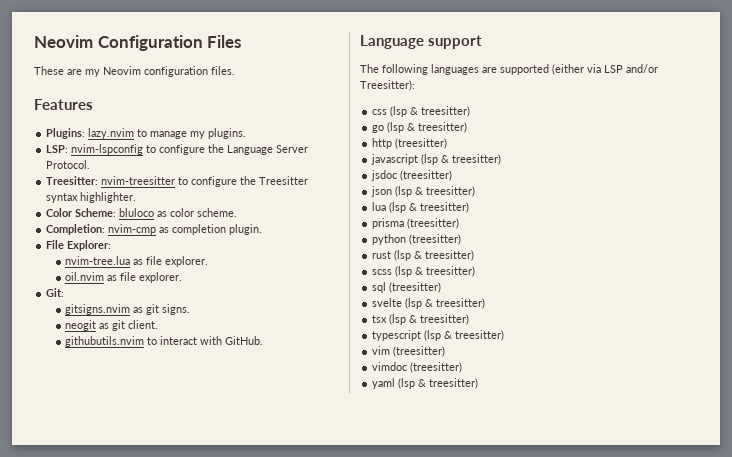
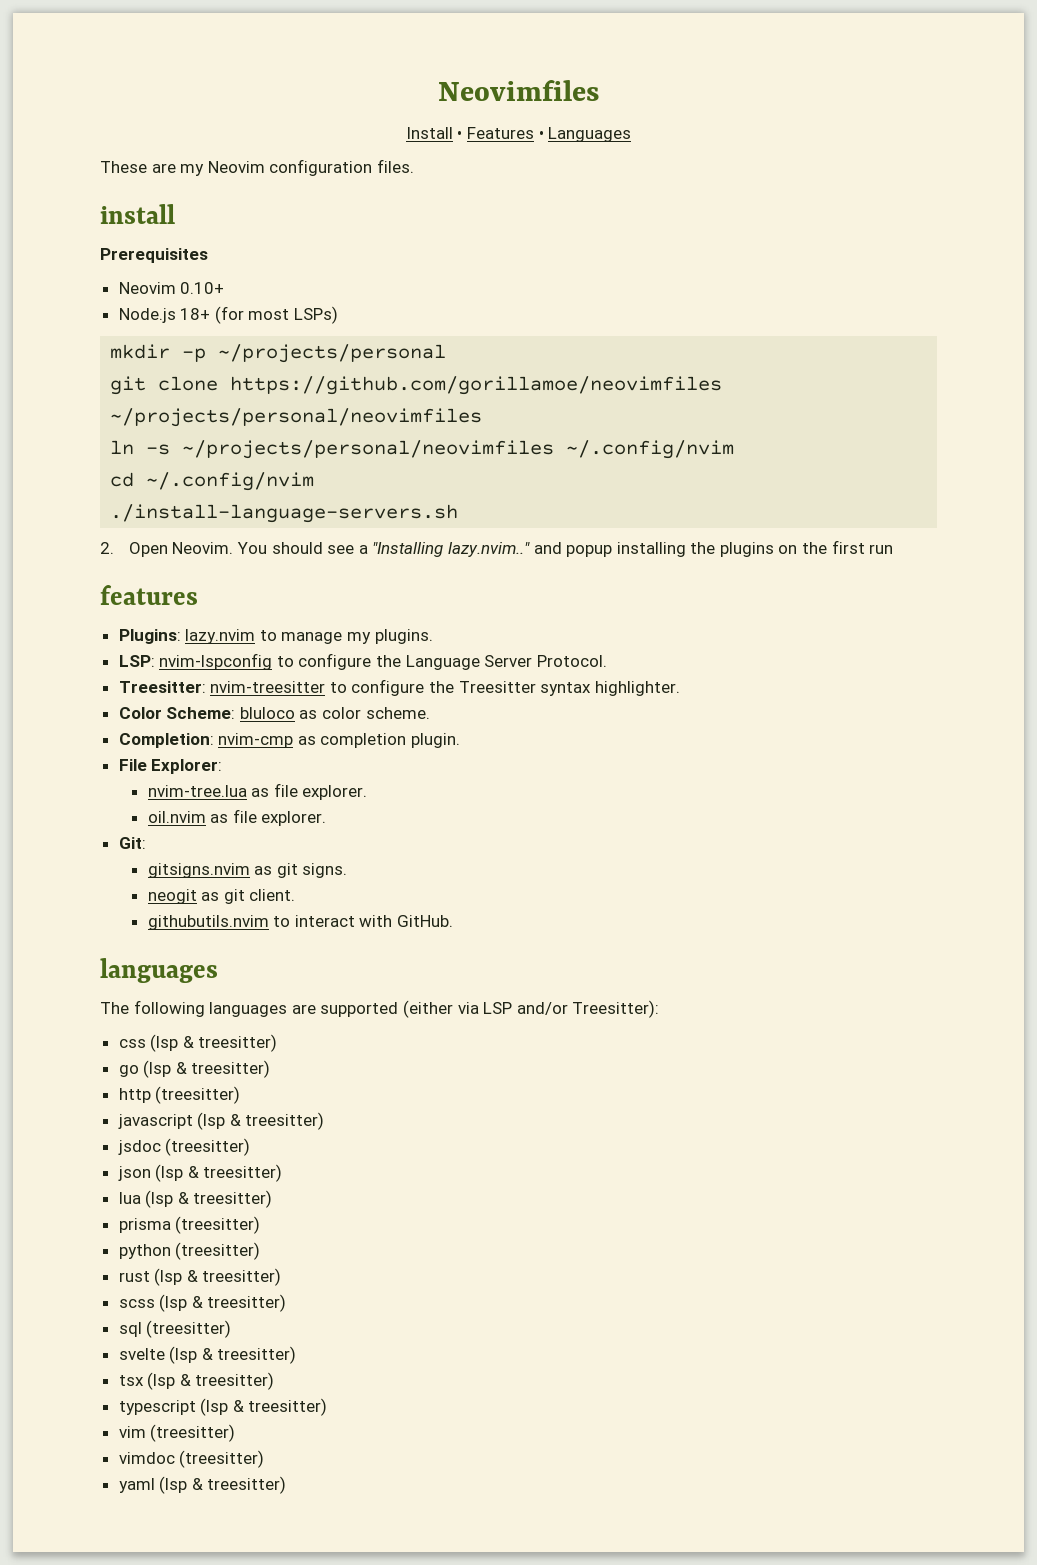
[34,35,242,51] Neovim Configuration Files -> [438,80,599,101] [405,127,632,142] Neovimfiles // Install • Features • Languages
[34,99,93,110] Features -> [100,204,175,224] [100,248,208,263] [118,282,225,294] [118,306,339,324] [110,344,447,363] [110,376,723,395] [110,408,483,427] [110,440,735,459] [110,472,315,491] [110,504,459,523] [100,540,894,557] [100,585,198,605] install // Prerequisites // Neovim 0.10+ // Node.js 18+ (for most LSPs) // mkdir -p ~/projects/personal // git clone https://github.com/gorillamoe/neovimfiles ~/projects/personal/neovimfiles // ln -s ~/projects/personal/neovimfiles ~/.config/nvim // cd ~/.config/nvim // ./install-language-servers.sh // 2. Open Neovim. You should see a "Installing lazy.nvim.." and popup installing the plugins on the first run // features
[360,35,483,49] Language support -> [100,958,218,983] languages

